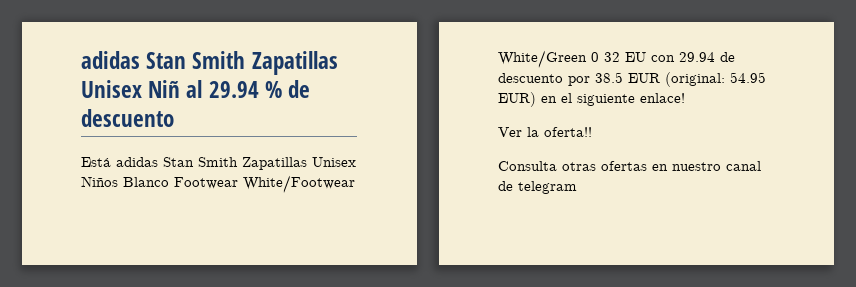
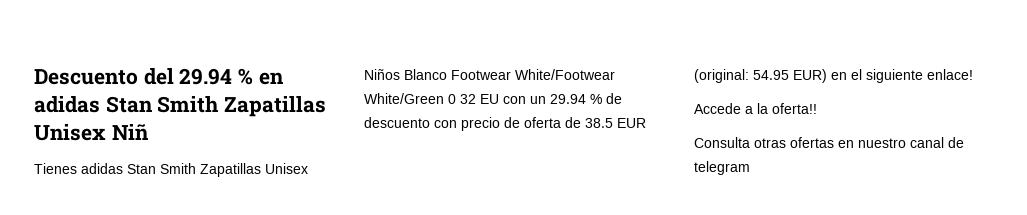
(81, 60) none -> [34,68,284,85] Descuento del 29.94 % en
[186,80,311,98] [81,109,174,127] [81,157,111,167] al 29.94 % de descuento // Está -> [34,163,77,174] // Tienes
[679,52,735,62] [498,73,590,86] 29.94 de descuento por -> [530,93,622,104] [364,117,581,131] un 29.94 % de descuento con precio de oferta de
[498,127,522,137] Ver -> [694,103,753,114] Accede a

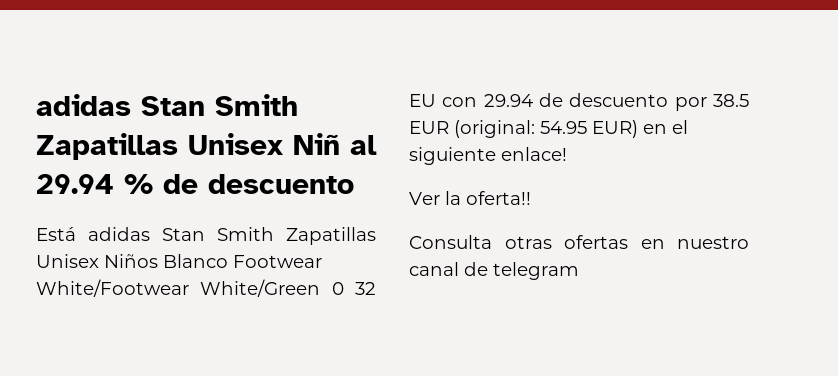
[34,68,284,85] Descuento del 29.94 % en -> (36, 105) none
[34,163,77,174] // Tienes -> [350,135,377,155] [36,174,354,194] [36,227,76,241] al 29.94 % de descuento // Está
[530,93,622,104] [364,117,581,131] un 29.94 % de descuento con precio de oferta de -> [483,93,707,111] 29.94 de descuento por
[694,103,753,114] Accede a -> [409,192,440,205] Ver

